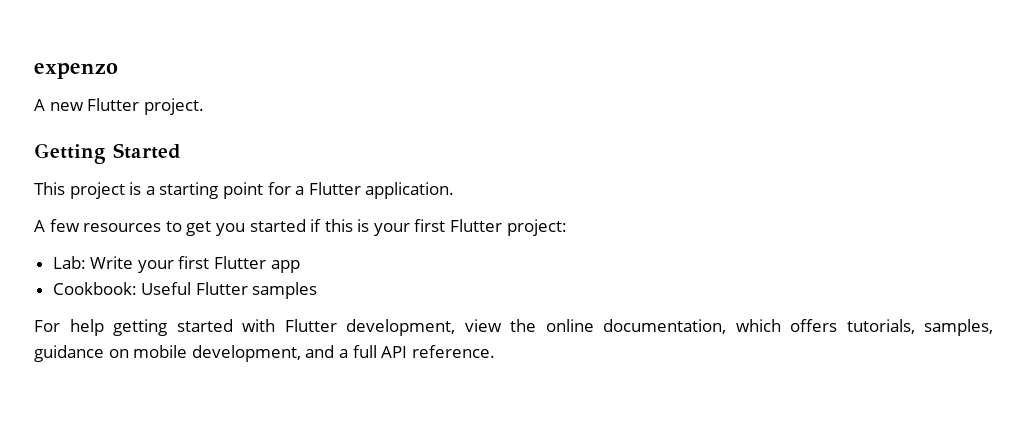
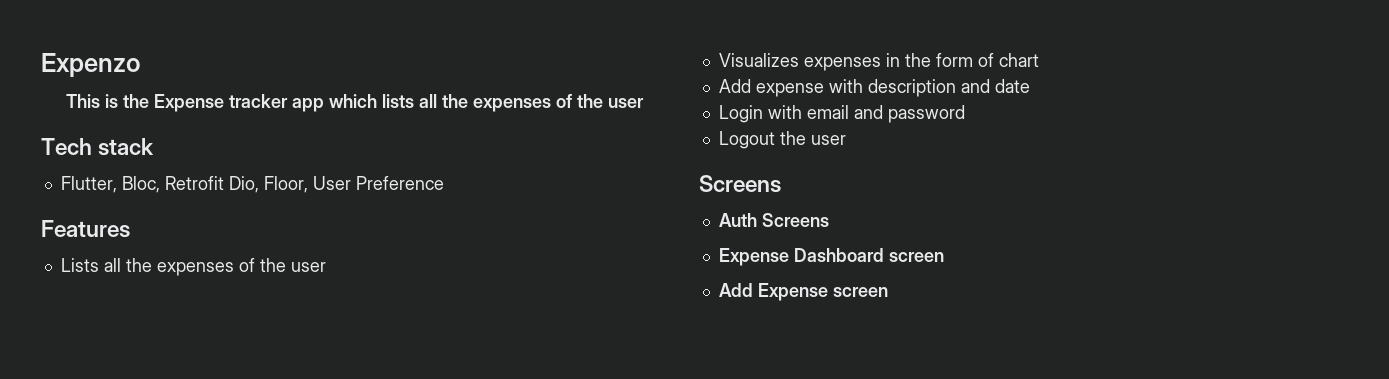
[34,62,118,79] [34,98,204,115] [34,143,181,164] [34,182,455,199] [34,219,567,236] [52,256,300,273] [52,282,318,299] [34,319,993,336] [34,345,495,362] expenzo // A new Flutter project. // Getting Started // This project is a starting point for a Flutter application. // A few resources to get you started if this is your first Flutter project: // Lab: Write your first Flutter app // Cookbook: Useful Flutter samples // For help getting started with Flutter development, view the online documentation, which offers tutorials, samples, guidance on mobile development, and a full API reference. -> [41,53,141,77] [66,94,645,112] [41,138,155,156] [60,176,444,193] [41,220,130,238] [60,258,326,276] [718,53,1039,71] [718,79,1030,97] [718,105,965,123] [718,131,846,149] [699,175,781,193] [718,213,829,227] [718,248,944,266] [718,283,888,301] Expenzo // This is the Expense tracker app which lists all the expenses of the user // Tech stack // Flutter, Bloc, Retrofit Dio, Floor, User Preference // Features // Lists all the expenses of the user // Visualizes expenses in the form of chart // Add expense with description and date // Login with email and password // Logout the user // Screens // Auth Screens // Expense Dashboard screen // Add Expense screen

